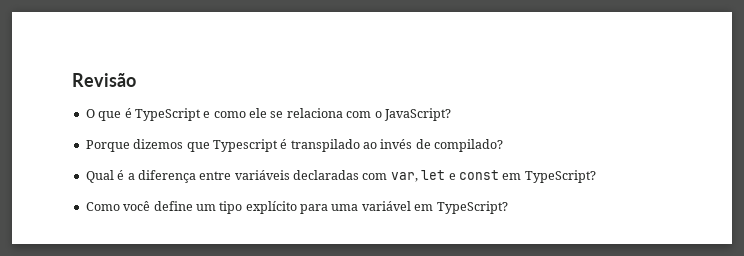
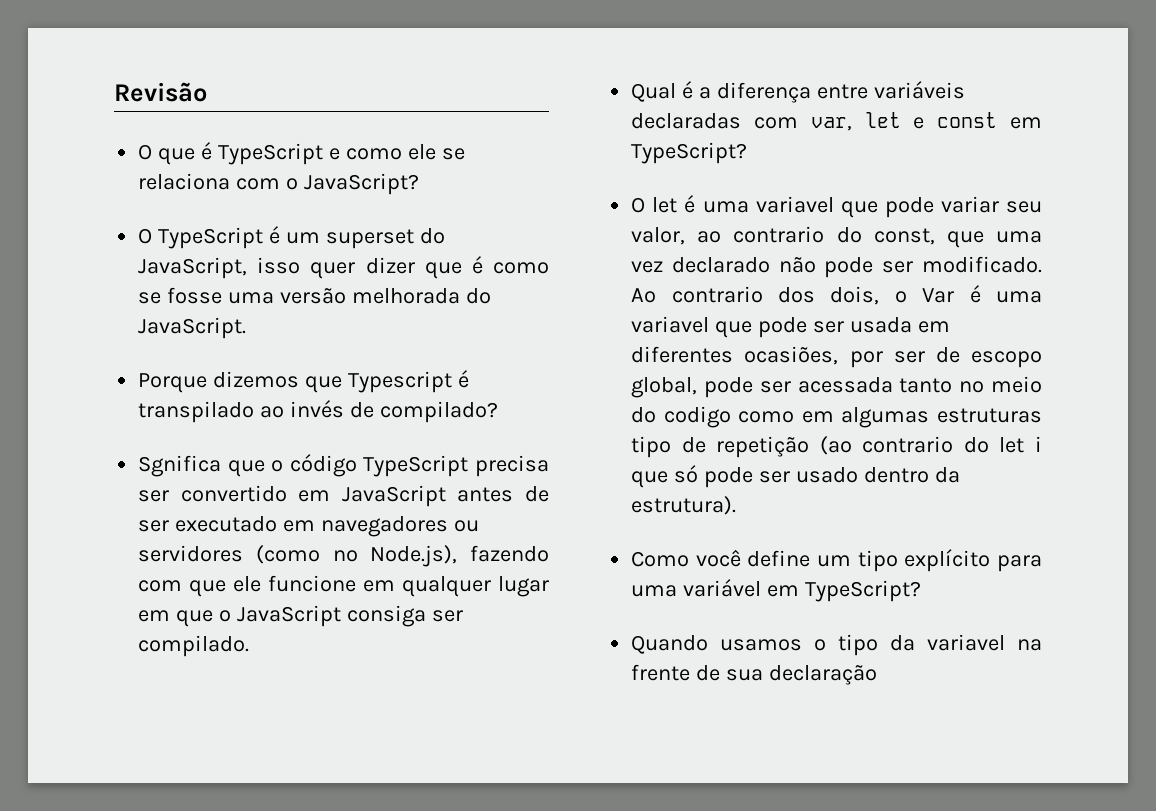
(451, 114) none -> [138,226,445,249] [138,256,549,279] [138,287,491,304] [138,317,247,339] // O TypeScript é um superset do JavaScript, isso quer dizer que é como se fosse uma versão melhorada do JavaScript.
(504, 145) none -> [138,454,549,477] [138,485,549,507] [138,516,479,537] [138,545,549,567] [138,575,549,597] [138,605,463,627] [138,635,250,657] // Sgnifica que o código TypeScript precisa ser convertido em JavaScript antes de ser executado em navegadores ou servidores (como no Node.js), fazendo com que ele funcione em qualquer lugar em que o JavaScript consiga ser compilado.
(596, 176) none -> [631,195,1042,218] [631,226,1042,248] [631,256,1042,278] [631,285,1042,305] [631,316,950,338] [631,346,1042,368] [631,376,1042,398] [631,406,1042,428] [631,436,1042,458] [631,465,960,488] [631,496,737,515] // O let é uma variavel que pode variar seu valor, ao contrario do const, que uma vez declarado não pode ser modificado. Ao contrario dos dois, o Var é uma variavel que pode ser usada em diferentes ocasiões, por ser de escopo global, pode ser acessada tanto no meio do codigo como em algumas estruturas tipo de repetição (ao contrario do let i que só pode ser usado dentro da estrutura).
(508, 207) none -> [631,634,1042,656] [631,664,878,685] // Quando usamos o tipo da variavel na frente de sua declaração

